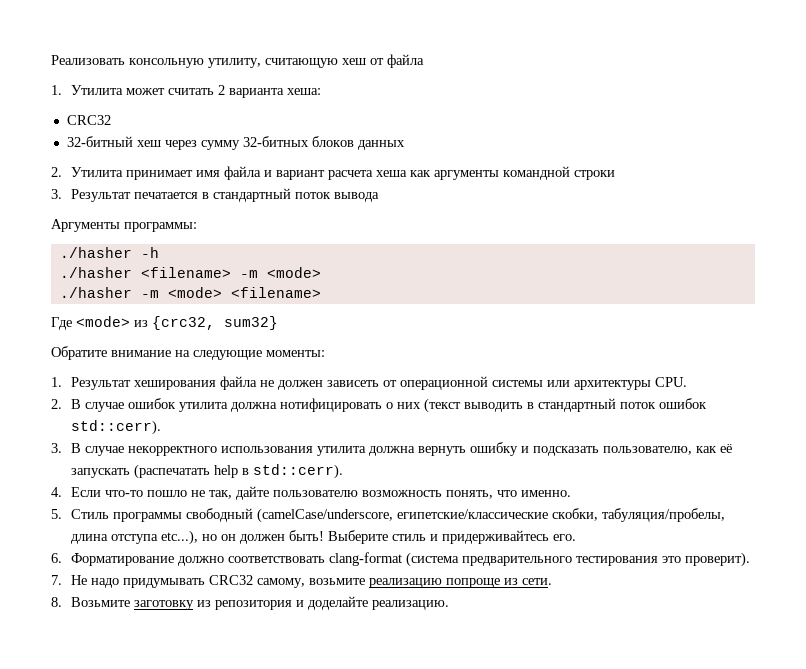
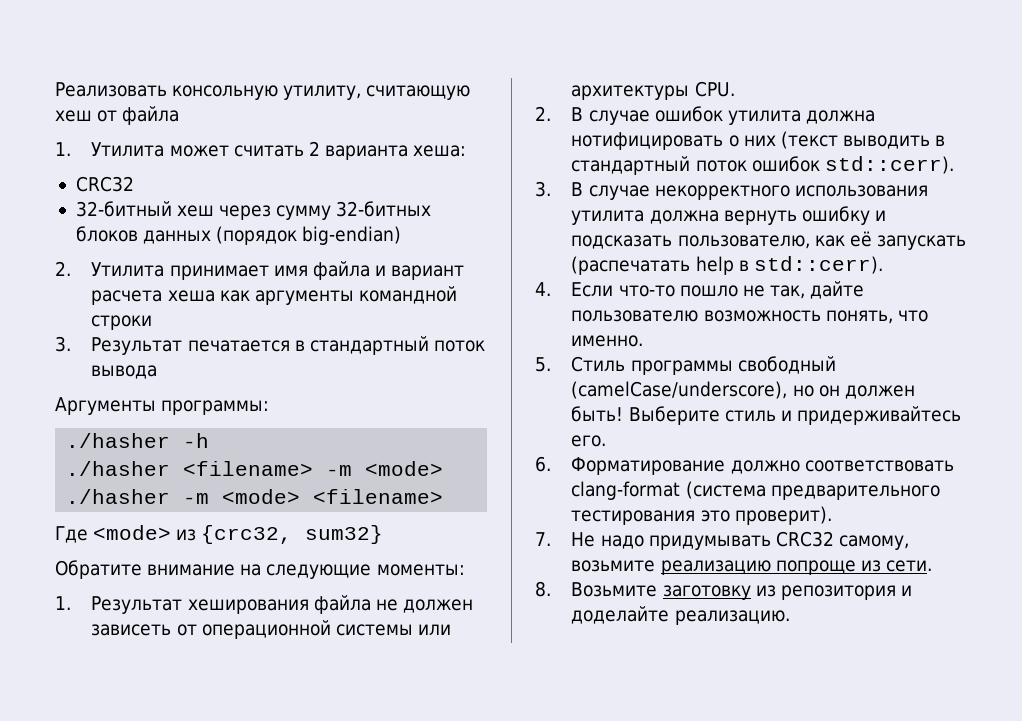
(405, 145) none -> [216,226,402,245] (порядок big-endian)
[257,508,726,523] [71,530,199,545] (camelCase/underscore, египетские/классические скобки, табуляция/пробелы, длина отступа etc...), -> [571,381,788,399] (camelCase/underscore),

